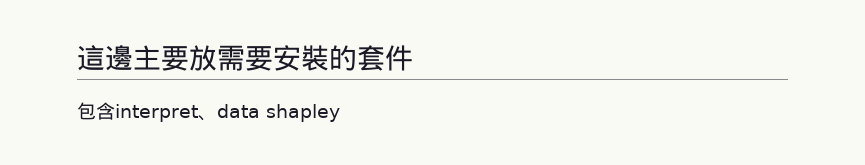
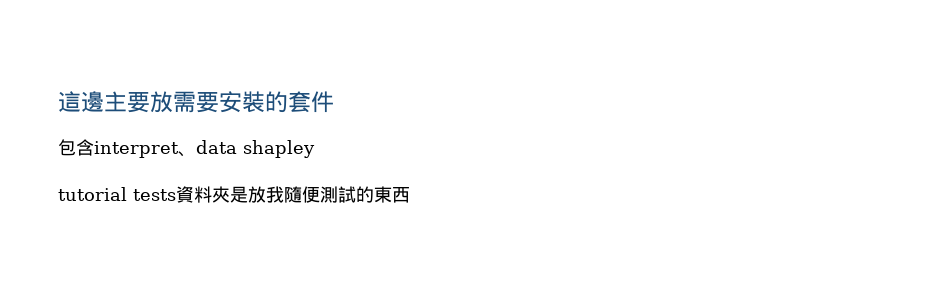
(340, 113) none -> [58,186,410,203] // tutorial tests資料夾是放我隨便測試的東西

